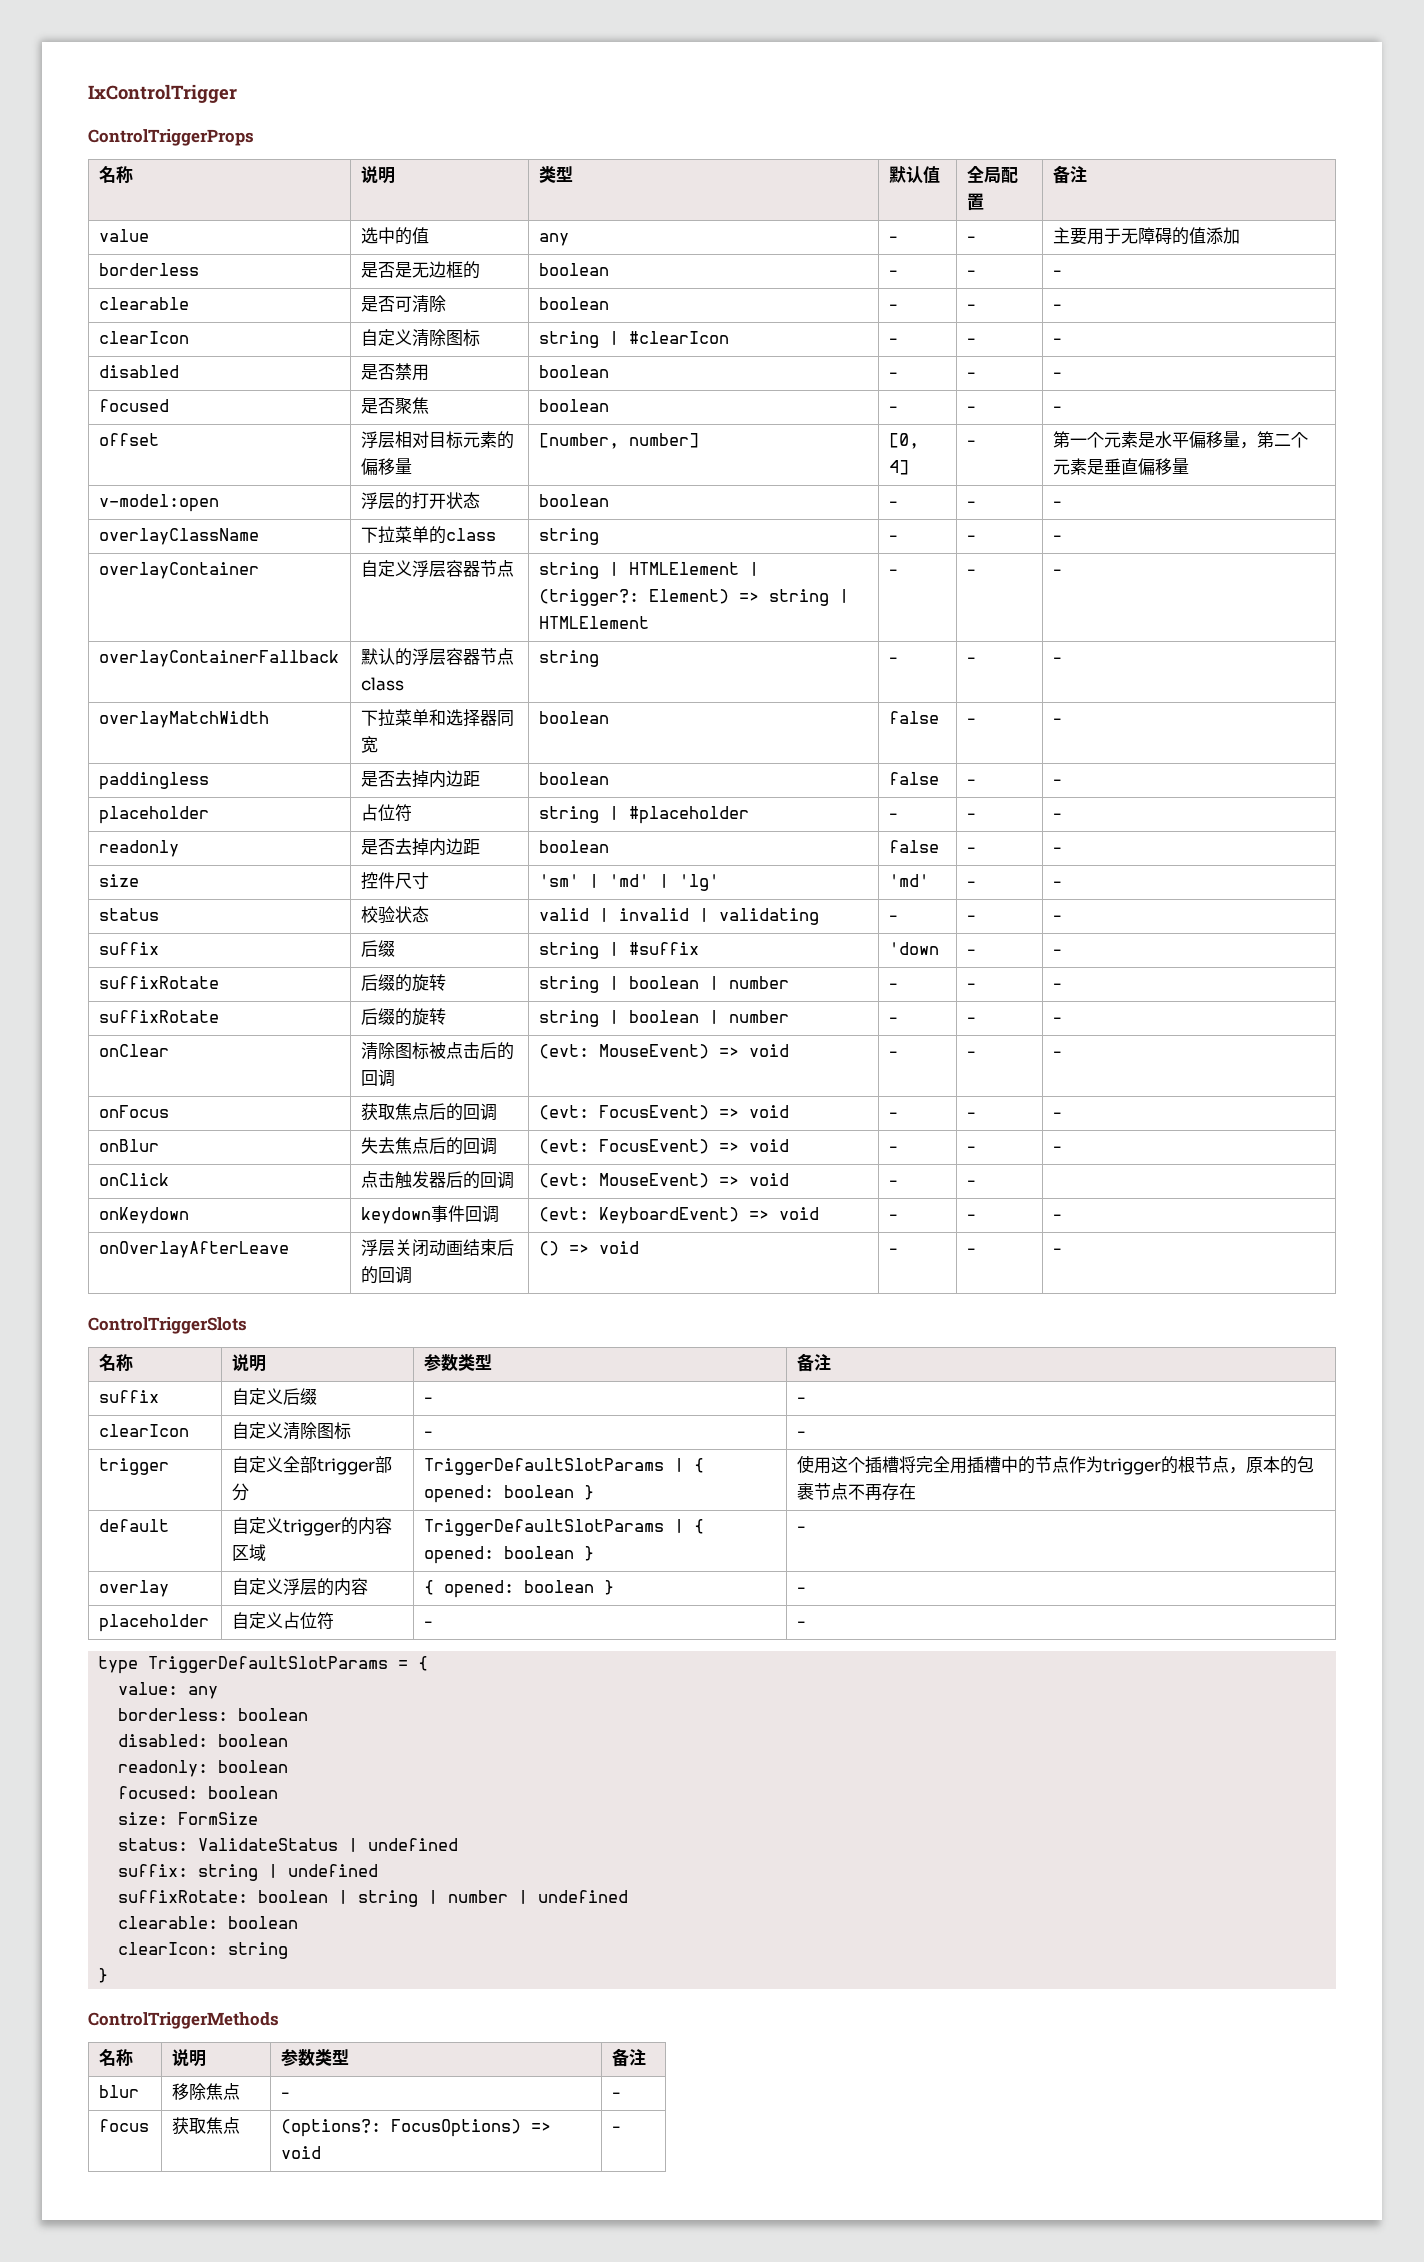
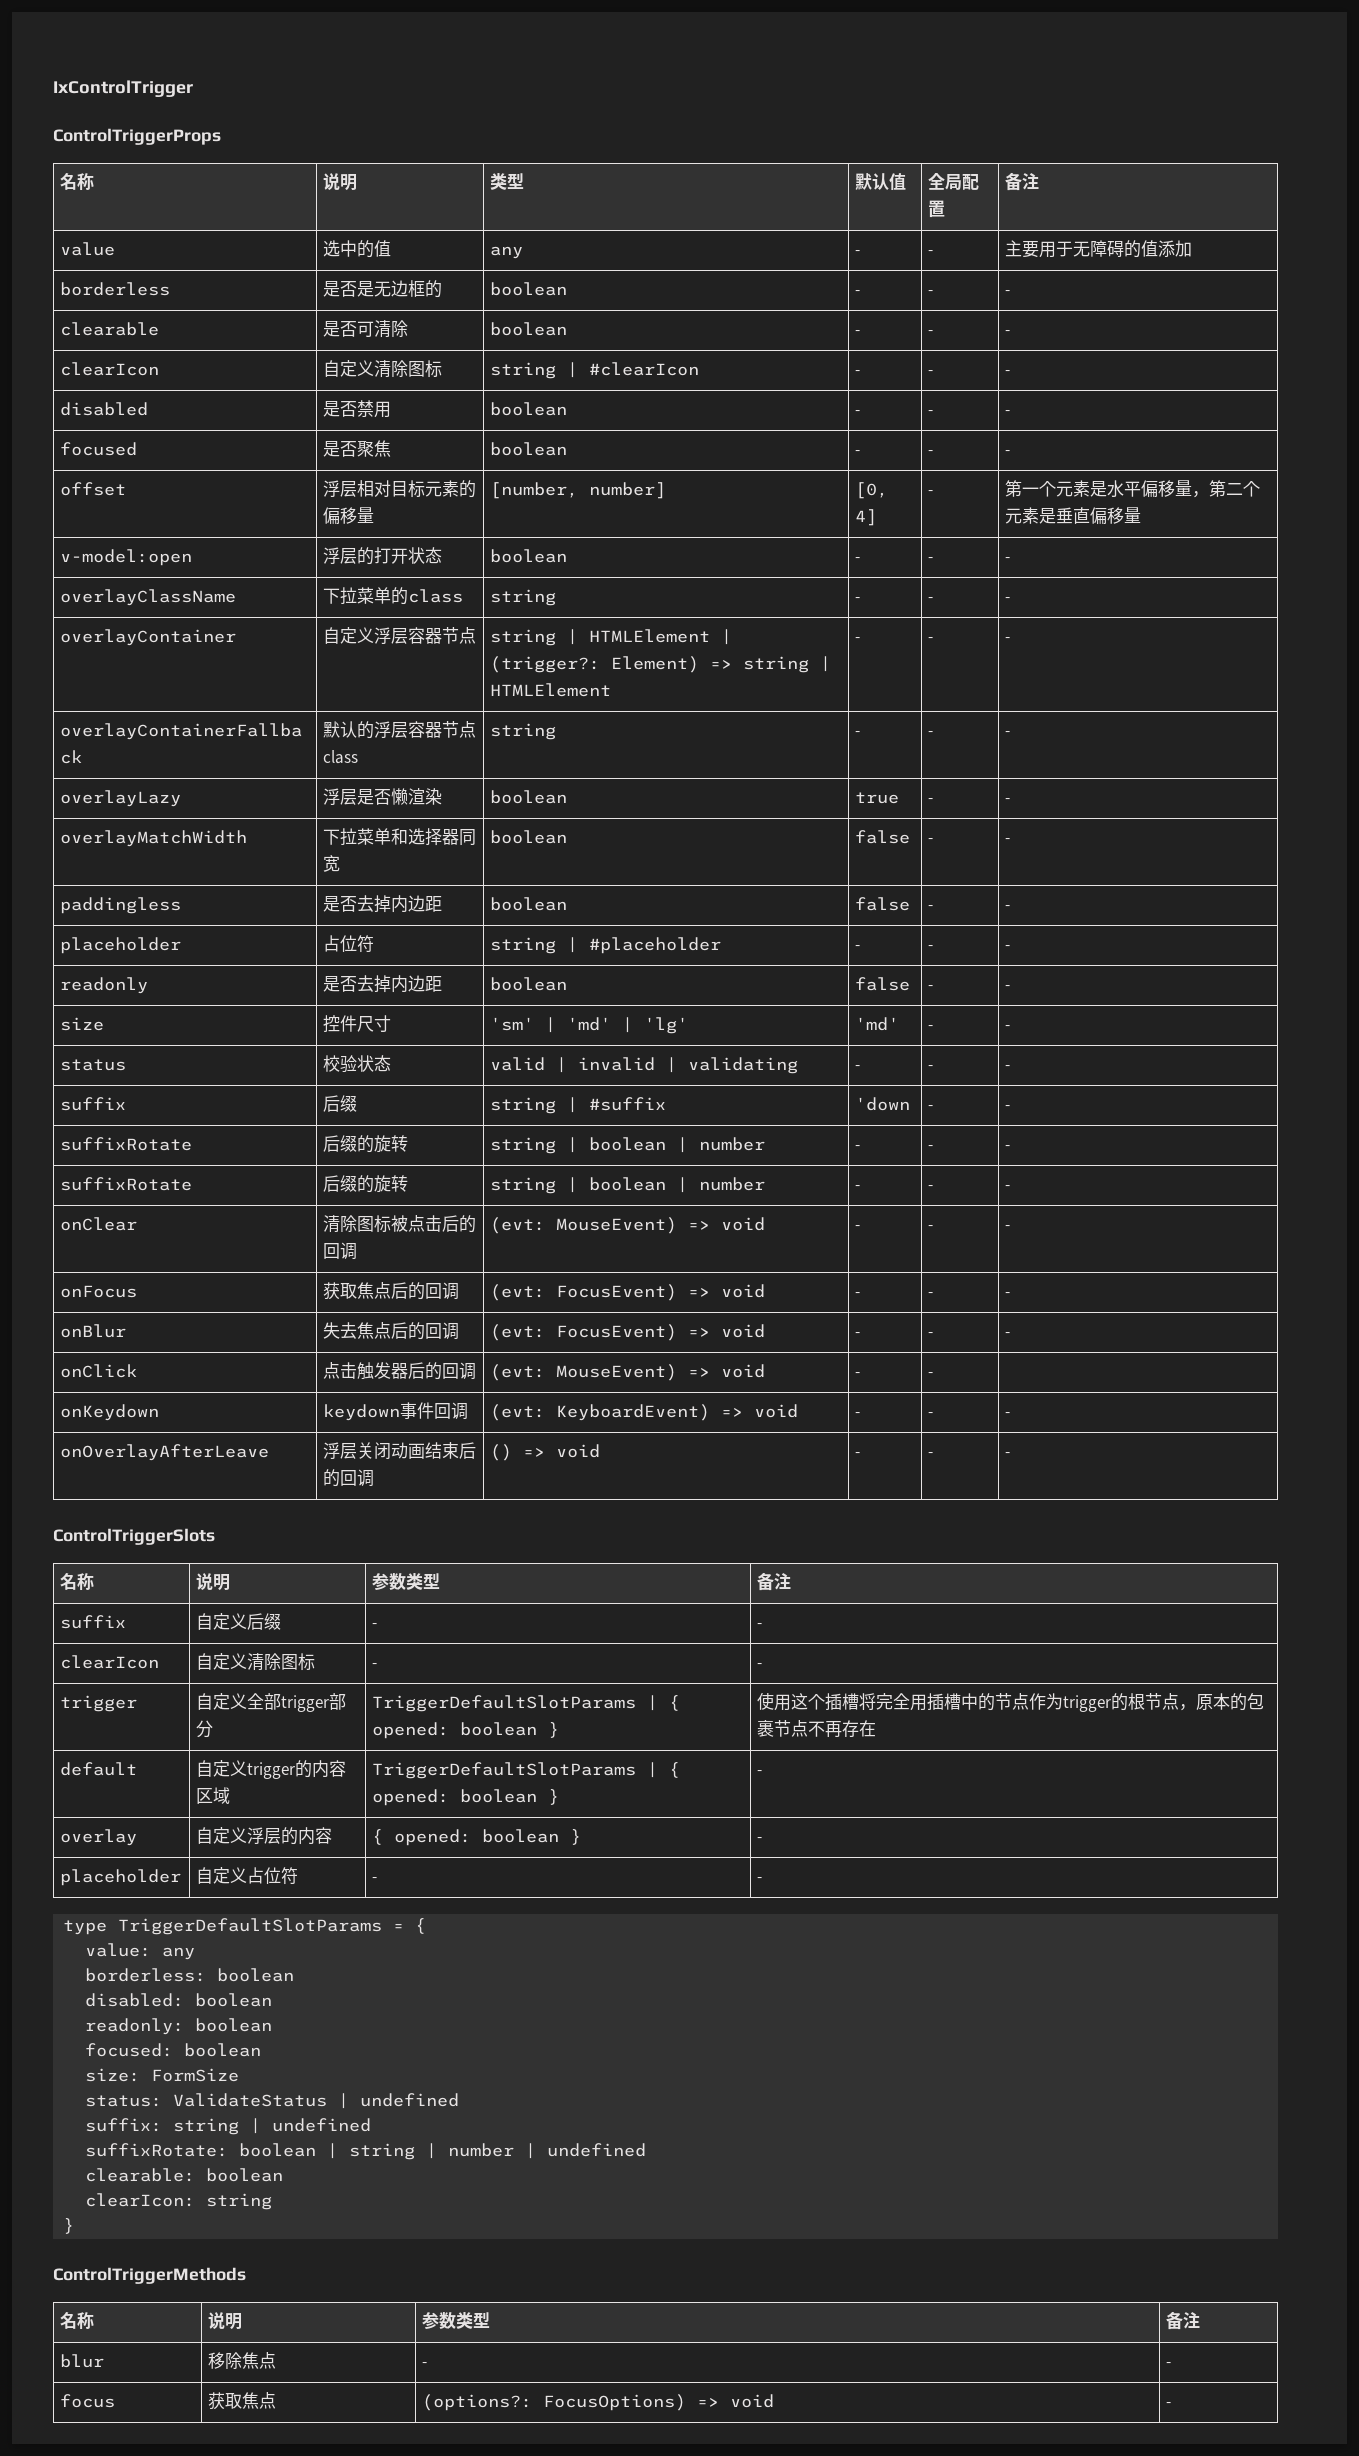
(1063, 660) none -> [60,790,182,807] [323,788,443,805] [490,790,568,804] [855,792,900,804] [928,798,934,803] [1005,798,1011,803] // overlayLazy | 浮层是否懒渲染 | boolean | true | - | -

